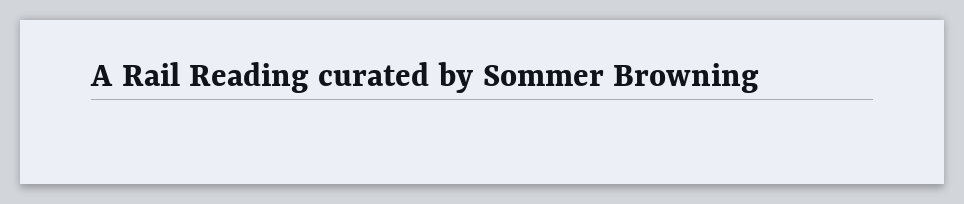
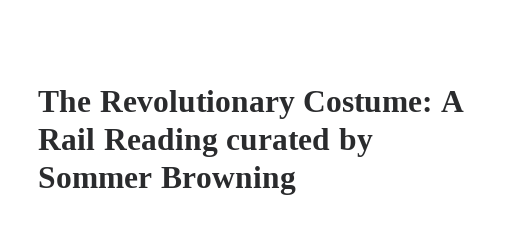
(90, 75) none -> [38,90,433,119] The Revolutionary Costume:

